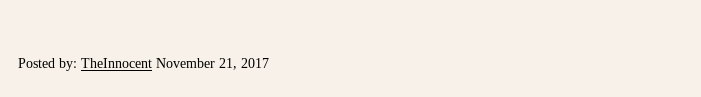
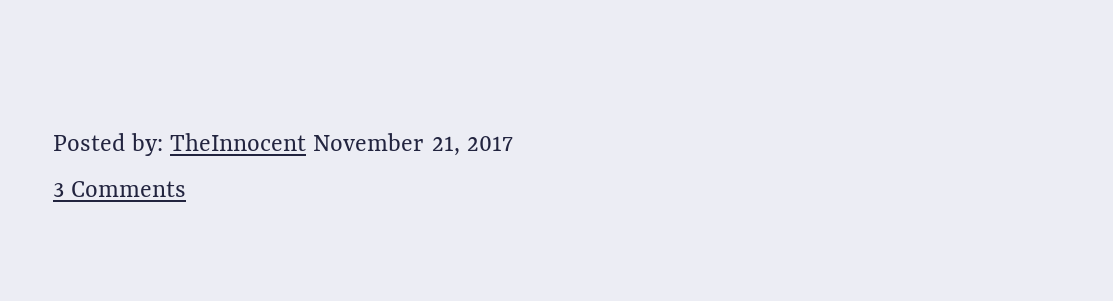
(269, 63) none -> [53,181,187,197] // 3 Comments

